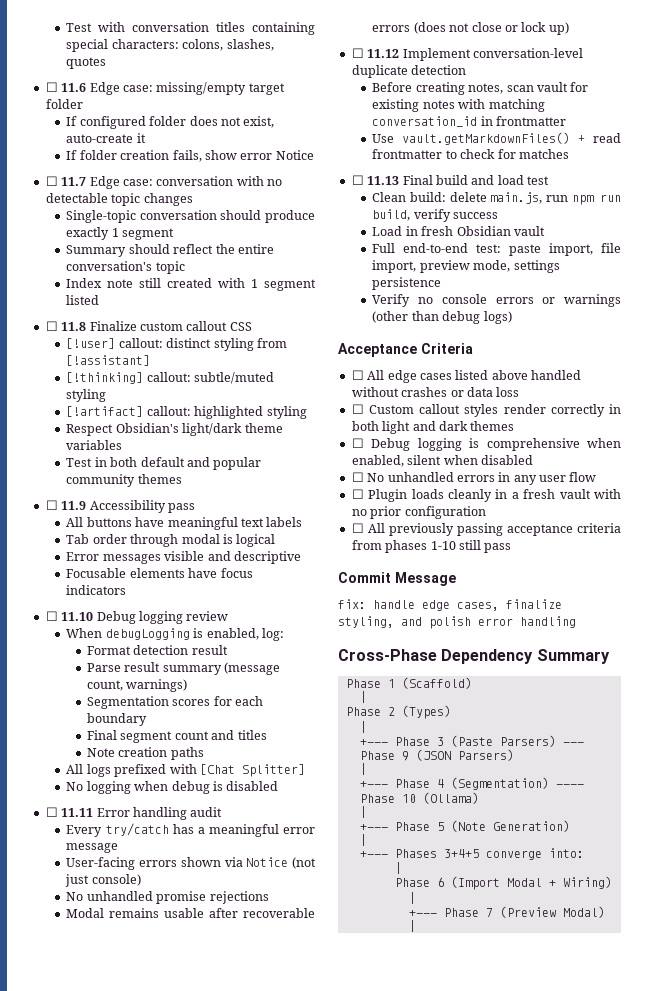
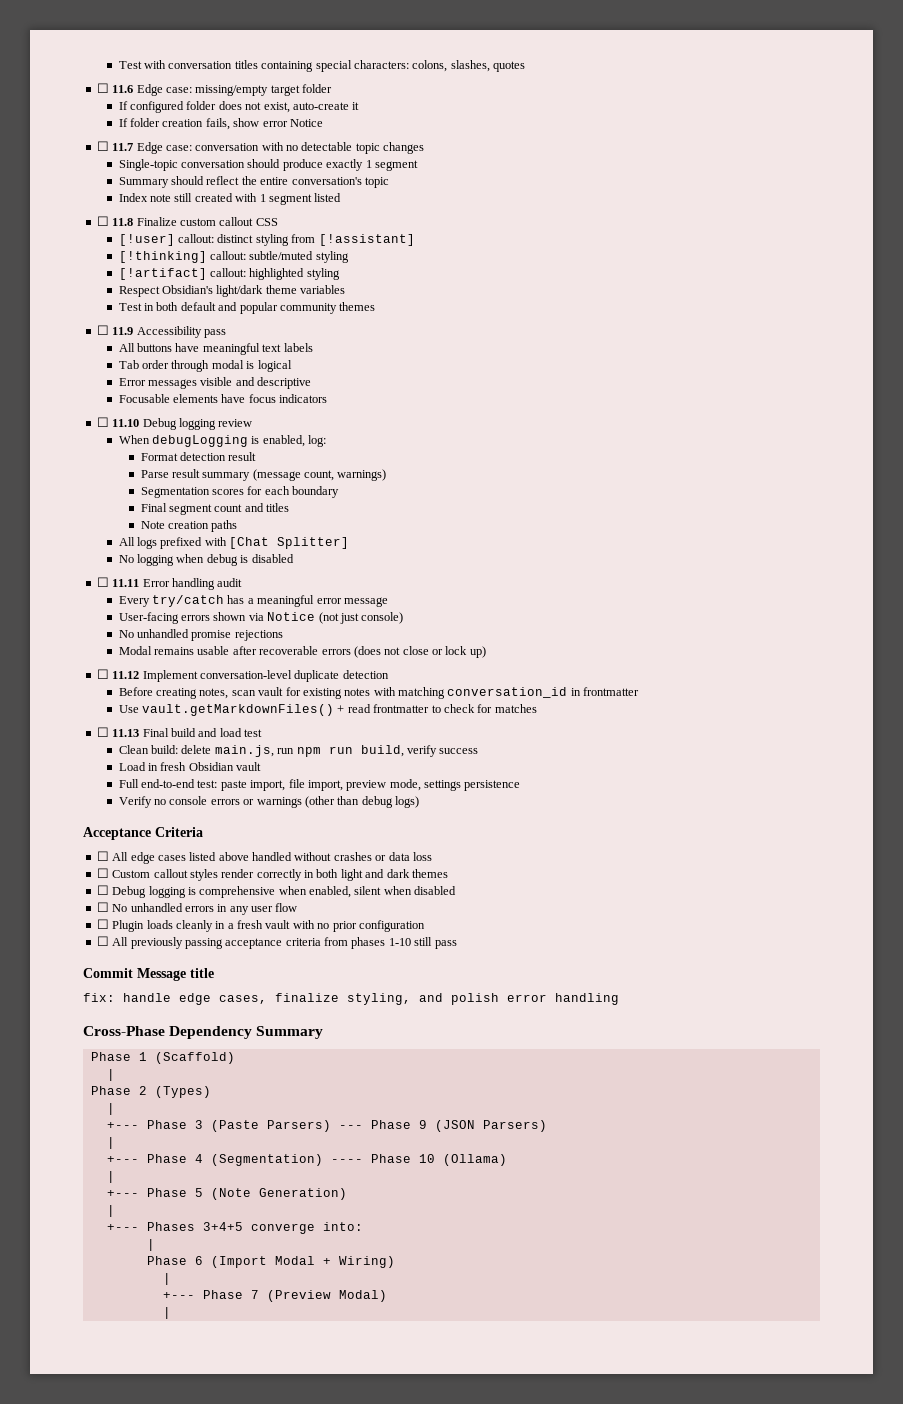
(456, 579) none -> [190,968,214,978] title

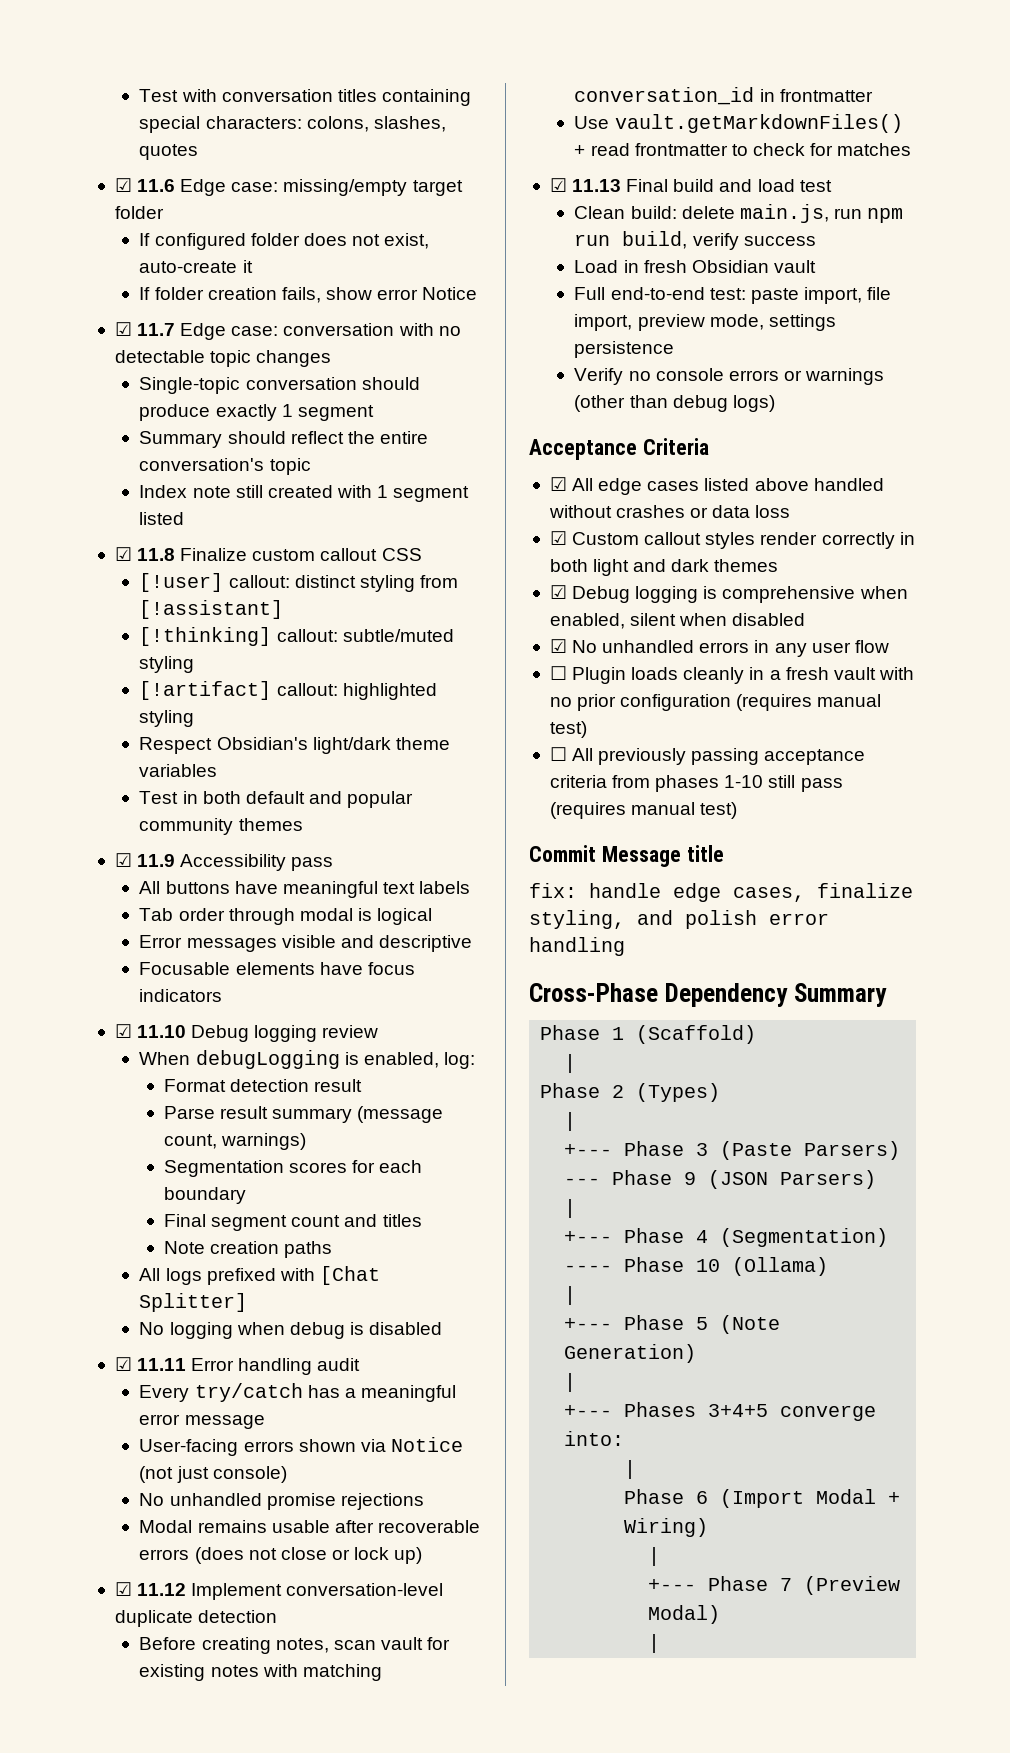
[96,83,109,93] ☐ -> [114,178,132,192] ☑
[96,141,109,151] ☐ -> [114,322,132,336] ☑
[96,216,109,226] ☐ -> [114,547,132,561] ☑
[96,325,109,335] ☐ -> [114,853,132,867] ☑
[96,417,109,427] ☐ -> [114,1024,132,1038] ☑
[96,577,109,587] ☐ -> [114,1357,132,1371] ☑
[96,669,109,679] ☐ -> [114,1582,132,1596] ☑
[96,727,109,737] ☐ -> [549,178,567,192] ☑
[96,851,109,861] ☐ -> [549,477,567,491] ☑
[96,868,109,878] ☐ -> [549,531,567,545] ☑
[96,885,109,895] ☐ -> [549,585,567,599] ☑
[96,902,109,912] ☐ -> [549,639,567,653] ☑
(425, 926) none -> [736,694,882,711] [549,721,587,738] (requires manual test)
(457, 944) none -> [549,802,738,819] (requires manual test)

